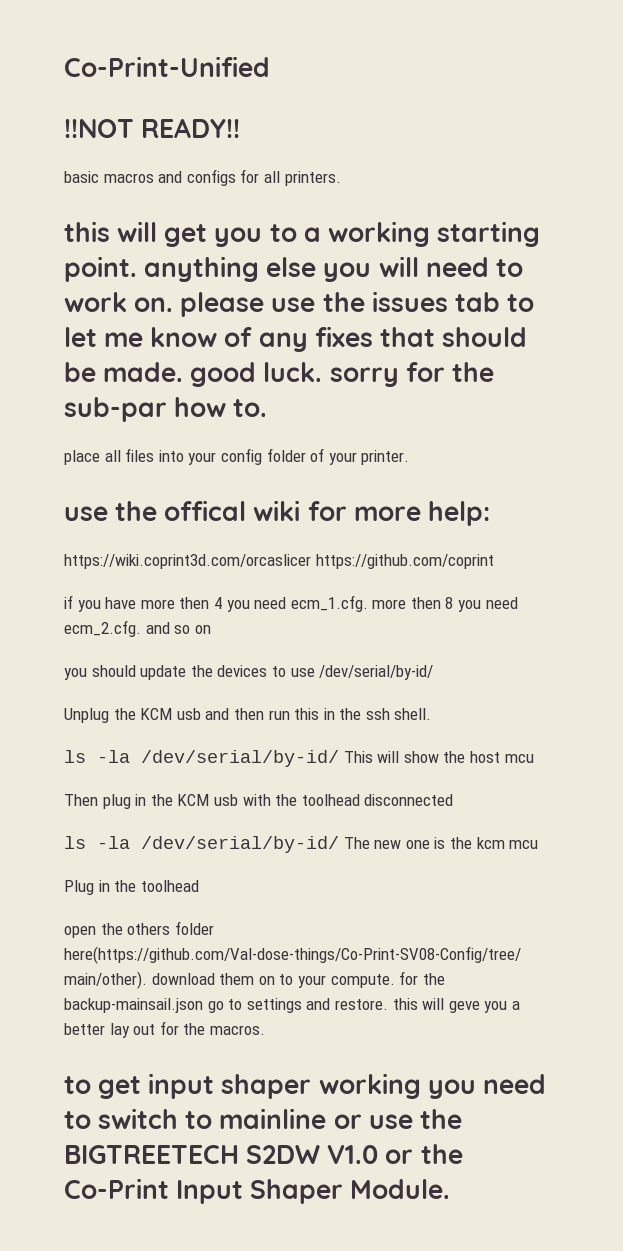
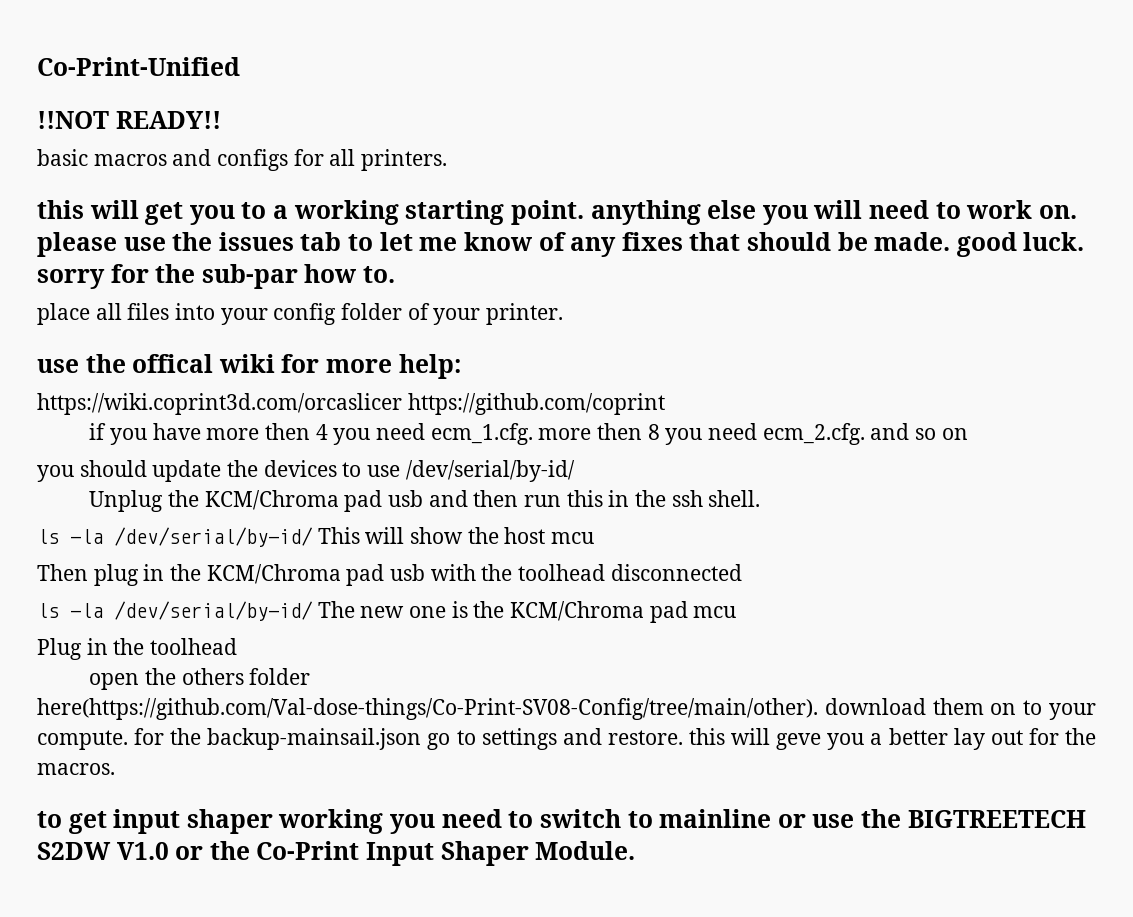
[140,708,173,720] KCM -> [204,490,383,512] KCM/Chroma pad
[177,794,210,806] KCM -> [206,564,385,586] KCM/Chroma pad
[476,837,505,849] kcm -> [510,601,688,623] KCM/Chroma pad

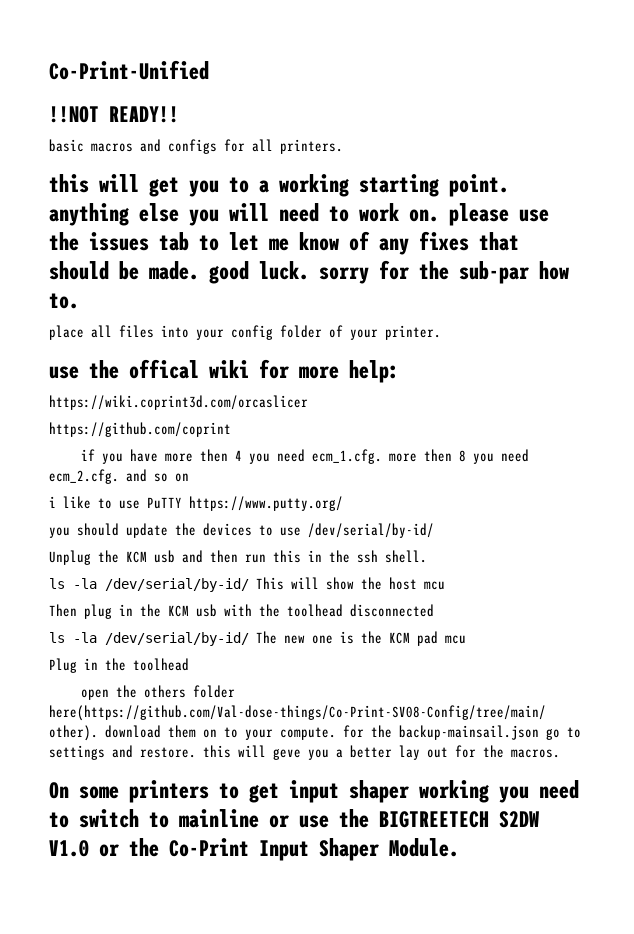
(402, 404) none -> (308, 402) //
(968, 434) none -> [49,496,343,511] // i like to use PuTTY https://www.putty.org/
[204,490,383,512] KCM/Chroma pad -> [126,551,147,563] KCM
[206,564,385,586] KCM/Chroma pad -> [168,605,189,617] KCM
[510,601,645,621] KCM/Chroma -> [389,632,410,644] KCM
(115, 769) none -> [49,780,209,803] On some printers

